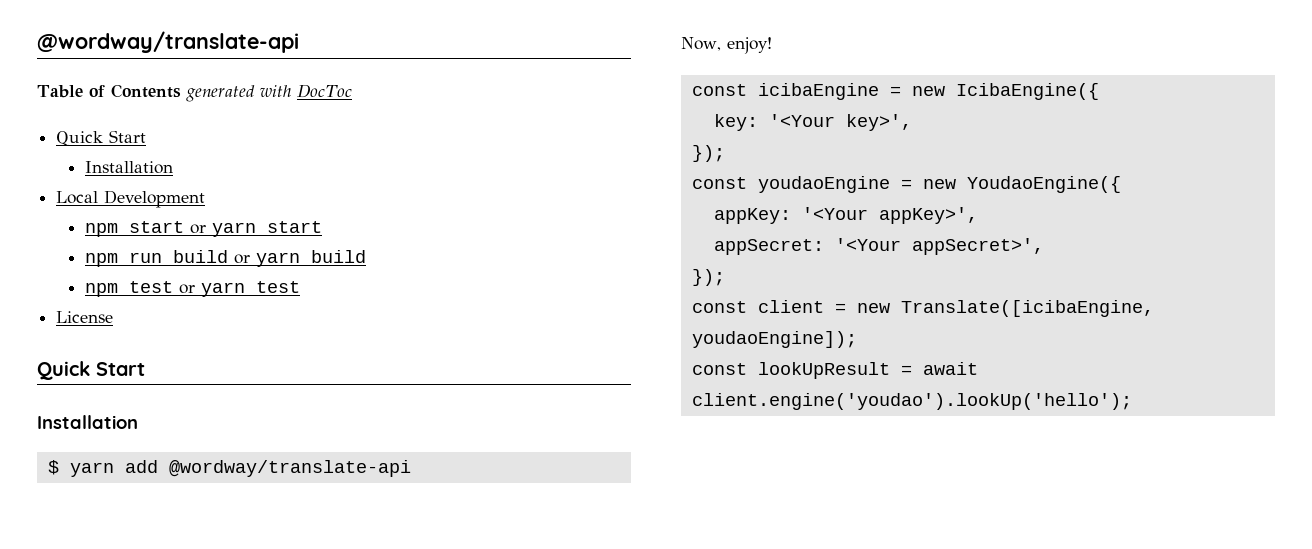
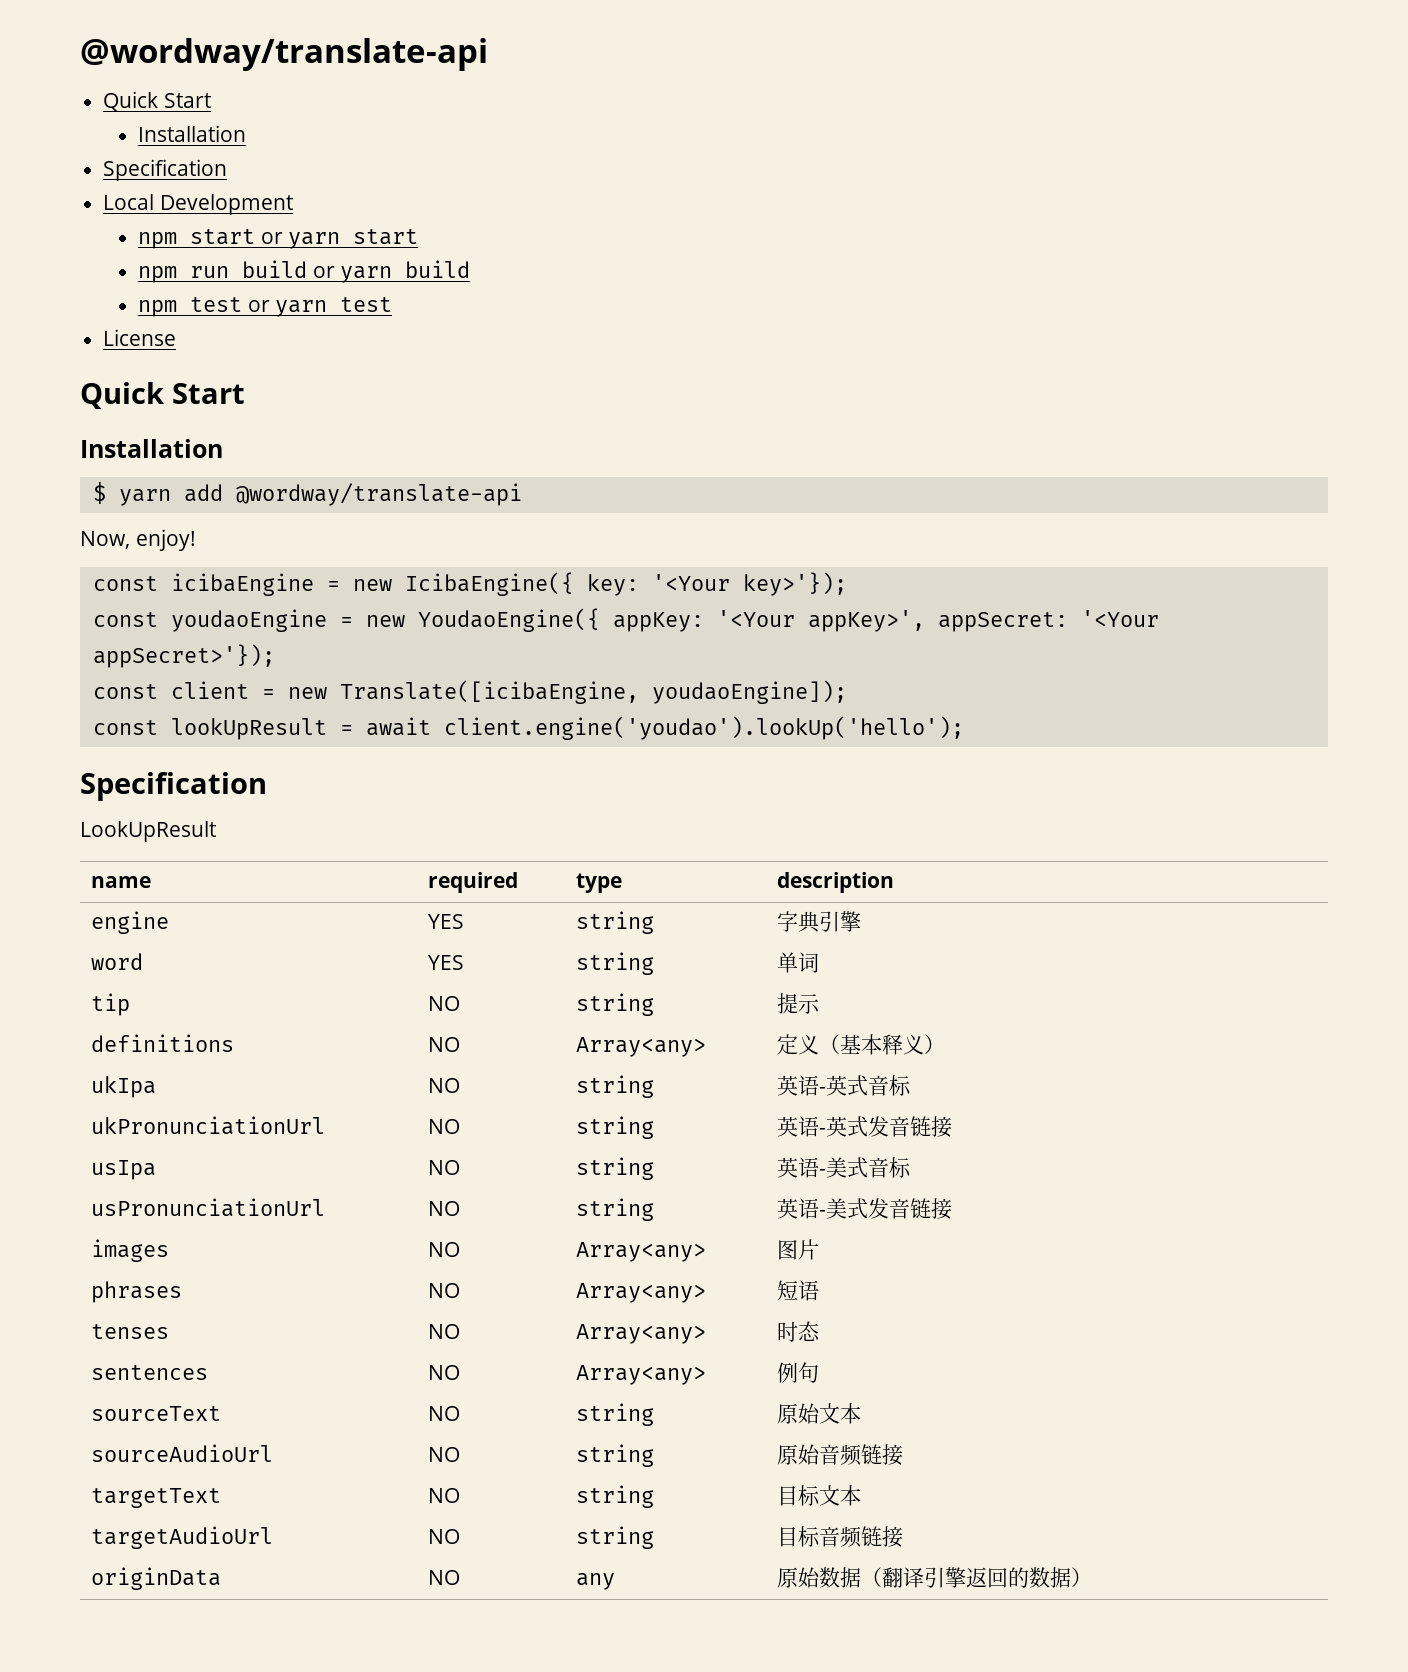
[37,31,299,53] [37,84,352,102] [56,130,147,146] [85,161,174,174] @wordway/translate-api // Table of Contents generated with DocToc // Quick Start // Installation -> [80,38,488,71] [103,91,211,111] [138,125,247,142] [103,159,228,181] @wordway/translate-api // Quick Start // Installation // Specification
(1099, 91) // -> (574, 584) none
[845,114,912,131] [691,145,725,162] key>', // }); -> [742,572,847,596] key>'});
(1121, 184) // -> (600, 620) none
(978, 215) // -> (925, 621) none
[911,238,1044,255] [691,269,725,286] appSecret>', // }); -> [92,644,275,668] appSecret>'});
(1132, 401) none -> [80,772,267,801] [80,821,216,842] [90,876,151,888] [427,872,518,893] [575,873,622,893] [776,872,894,893] [90,911,169,934] [427,914,464,929] [575,911,654,934] [776,911,861,933] [90,953,143,970] [427,955,464,970] [575,952,654,975] [776,952,819,973] [90,993,130,1016] [427,996,460,1011] [575,993,654,1016] [776,993,820,1014] [90,1034,234,1052] [427,1037,460,1052] [575,1037,706,1057] [776,1034,945,1055] [90,1076,156,1098] [427,1078,460,1093] [575,1075,654,1098] [776,1075,911,1096] [90,1116,325,1135] [427,1119,460,1134] [575,1116,654,1139] [776,1116,952,1138] [90,1160,156,1180] [427,1160,460,1175] [575,1157,654,1180] [776,1157,911,1178] [90,1198,325,1217] [427,1201,460,1216] [575,1198,654,1221] [776,1198,952,1220] [90,1239,169,1262] [427,1242,460,1257] [575,1242,706,1262] [776,1239,819,1260] [90,1281,182,1303] [427,1283,460,1298] [575,1283,706,1303] [776,1280,819,1301] [90,1324,169,1339] [427,1324,460,1339] [575,1324,706,1344] [776,1321,820,1342] [90,1365,208,1380] [427,1365,460,1380] [575,1365,706,1385] [776,1362,819,1383] [90,1406,221,1421] [427,1406,460,1421] [575,1403,654,1426] [776,1403,861,1424] [90,1444,273,1462] [427,1447,460,1462] [575,1444,654,1467] [776,1444,903,1466] [90,1488,221,1508] [427,1488,460,1503] [575,1485,654,1508] [776,1485,861,1506] [90,1526,273,1549] [427,1529,460,1544] [575,1526,654,1549] [776,1526,903,1548] [90,1567,221,1590] [427,1570,460,1585] [575,1573,615,1590] [776,1567,1092,1588] // Specification // LookUpResult // name | required | type | description // engine | YES | string | 字典引擎 // word | YES | string | 单词 // tip | NO | string | 提示 // definitions | NO | Array<any> | 定义（基本释义） // ukIpa | NO | string | 英语-英式音标 // ukPronunciationUrl | NO | string | 英语-英式发音链接 // usIpa | NO | string | 英语-美式音标 // usPronunciationUrl | NO | string | 英语-美式发音链接 // images | NO | Array<any> | 图片 // phrases | NO | Array<any> | 短语 // tenses | NO | Array<any> | 时态 // sentences | NO | Array<any> | 例句 // sourceText | NO | string | 原始文本 // sourceAudioUrl | NO | string | 原始音频链接 // targetText | NO | string | 目标文本 // targetAudioUrl | NO | string | 目标音频链接 // originData | NO | any | 原始数据（翻译引擎返回的数据）

